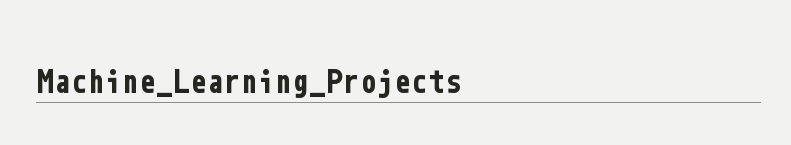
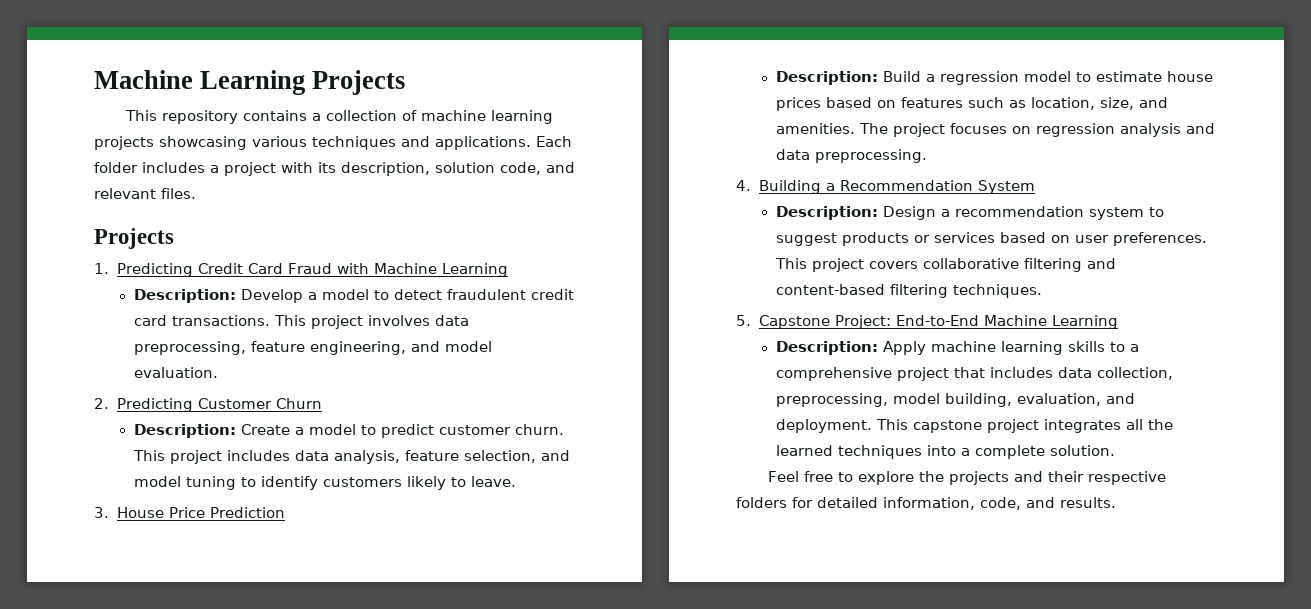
[36,69,461,98] Machine_Learning_Projects -> [94,70,406,95] [125,110,554,124] [94,136,572,150] [94,162,575,176] [94,188,196,199] [94,228,174,249] [94,263,509,277] [133,289,574,303] [133,315,469,329] [133,341,492,355] [133,367,218,378] [94,398,323,412] [133,424,564,438] [132,450,570,464] [133,476,516,490] [94,507,286,518] [775,71,1213,85] [775,97,1168,111] [775,123,1215,137] [775,149,927,163] [736,180,1036,194] [775,206,1164,220] [775,232,1207,246] [774,258,1116,272] [775,284,1042,298] [736,315,1119,329] [775,341,1139,355] [775,367,1173,381] [775,393,1135,407] [775,419,1173,433] [775,445,1115,459] [768,471,1167,485] [736,497,1116,510] Machine Learning Projects // This repository contains a collection of machine learning projects showcasing various techniques and applications. Each folder includes a project with its description, solution code, and relevant files. // Projects // 1. Predicting Credit Card Fraud with Machine Learning // Description: Develop a model to detect fraudulent credit card transactions. This project involves data preprocessing, feature engineering, and model evaluation. // 2. Predicting Customer Churn // Description: Create a model to predict customer churn. This project includes data analysis, feature selection, and model tuning to identify customers likely to leave. // 3. House Price Prediction // Description: Build a regression model to estimate house prices based on features such as location, size, and amenities. The project focuses on regression analysis and data preprocessing. // 4. Building a Recommendation System // Description: Design a recommendation system to suggest products or services based on user preferences. This project covers collaborative filtering and content-based filtering techniques. // 5. Capstone Project: End-to-End Machine Learning // Description: Apply machine learning skills to a comprehensive project that includes data collection, preprocessing, model building, evaluation, and deployment. This capstone project integrates all the learned techniques into a complete solution. // Feel free to explore the projects and their respective folders for detailed information, code, and results.

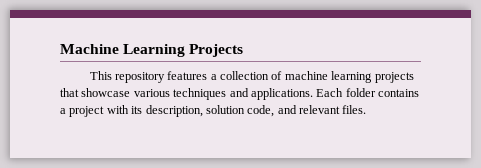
[243,110,308,121] contains -> [167,71,208,80] features
[159,136,247,150] showcasing -> [60,88,131,97] that showcase
[142,162,205,173] includes -> [378,89,419,97] contains
[94,228,174,249] [94,263,509,277] [133,289,574,303] [133,315,469,329] [133,341,492,355] [133,367,218,378] [94,398,323,412] [133,424,564,438] [132,450,570,464] [133,476,516,490] [94,507,286,518] [775,71,1213,85] [775,97,1168,111] [775,123,1215,137] [775,149,927,163] [736,180,1036,194] [775,206,1164,220] [775,232,1207,246] [774,258,1116,272] [775,284,1042,298] [736,315,1119,329] [775,341,1139,355] [775,367,1173,381] [775,393,1135,407] [775,419,1173,433] [775,445,1115,459] [768,471,1167,485] [736,497,1116,510] // Projects // 1. Predicting Credit Card Fraud with Machine Learning // Description: Develop a model to detect fraudulent credit card transactions. This project involves data preprocessing, feature engineering, and model evaluation. // 2. Predicting Customer Churn // Description: Create a model to predict customer churn. This project includes data analysis, feature selection, and model tuning to identify customers likely to leave. // 3. House Price Prediction // Description: Build a regression model to estimate house prices based on features such as location, size, and amenities. The project focuses on regression analysis and data preprocessing. // 4. Building a Recommendation System // Description: Design a recommendation system to suggest products or services based on user preferences. This project covers collaborative filtering and content-based filtering techniques. // 5. Capstone Project: End-to-End Machine Learning // Description: Apply machine learning skills to a comprehensive project that includes data collection, preprocessing, model building, evaluation, and deployment. This capstone project integrates all the learned techniques into a complete solution. // Feel free to explore the projects and their respective folders for detailed information, code, and results. -> (367, 109) none

